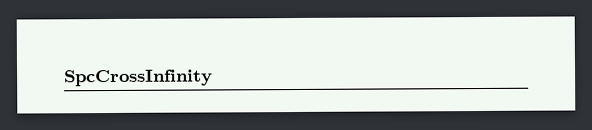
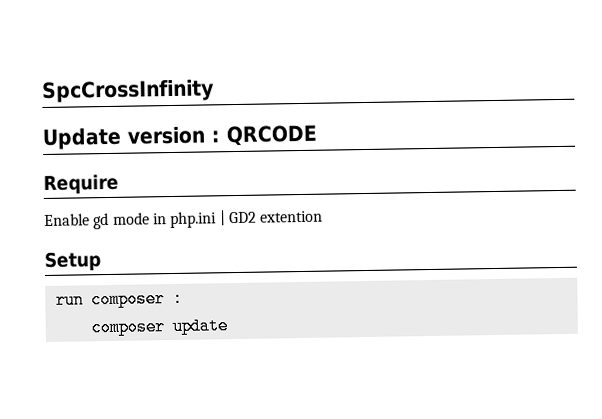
(213, 78) none -> [42,124,317,150] [43,173,119,194] [44,210,324,230] [44,251,101,271] [54,289,183,309] [90,317,228,337] // Update version : QRCODE // Require // Enable gd mode in php.ini | GD2 extention // Setup // run composer : // composer update

